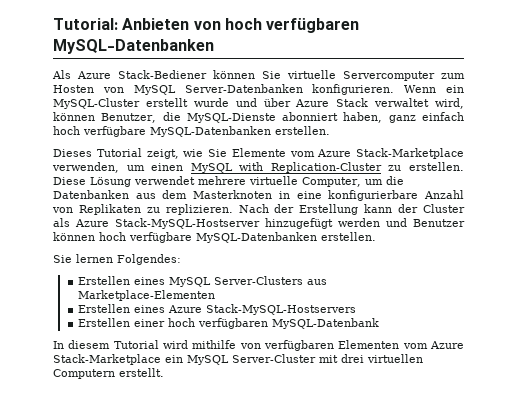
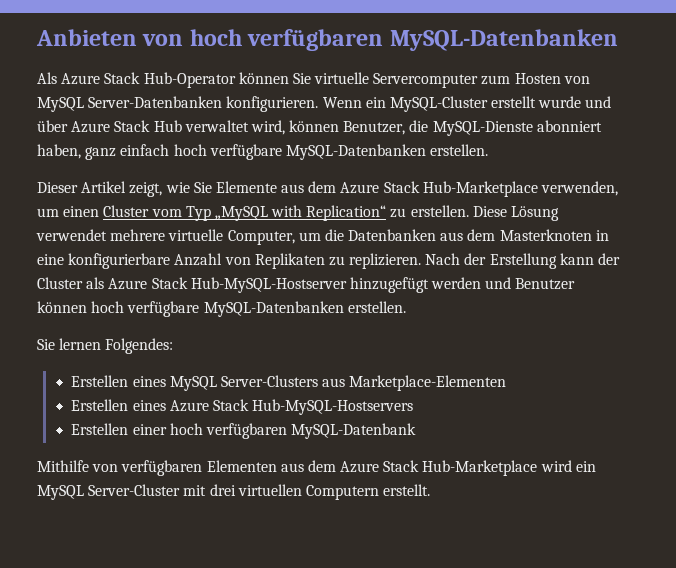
[53,18,118,30] Tutorial: -> (36, 37) none
[118,70,207,79] Stack-Bediener -> [104,72,236,88] Stack Hub-Operator
(369, 102) none -> [153,120,182,132] Hub
[53,148,142,157] Dieses Tutorial -> [37,181,127,193] Dieser Artikel
[289,148,464,159] [52,162,382,173] vom Azure Stack-Marketplace verwenden, um einen MySQL with Replication-Cluster -> [281,181,619,197] [37,205,387,221] aus dem Azure Stack Hub-Marketplace verwenden, um einen Cluster vom Typ „MySQL with Replication“
[115,218,260,229] Stack-MySQL-Hostserver -> [151,277,347,293] Stack Hub-MySQL-Hostserver
[205,304,356,315] Stack-MySQL-Hostservers -> [212,399,414,415] Stack Hub-MySQL-Hostservers
[53,340,464,351] [53,354,161,365] In diesem Tutorial wird mithilfe von verfügbaren Elementen vom Azure Stack-Marketplace -> [37,460,572,476] Mithilfe von verfügbaren Elementen aus dem Azure Stack Hub-Marketplace wird

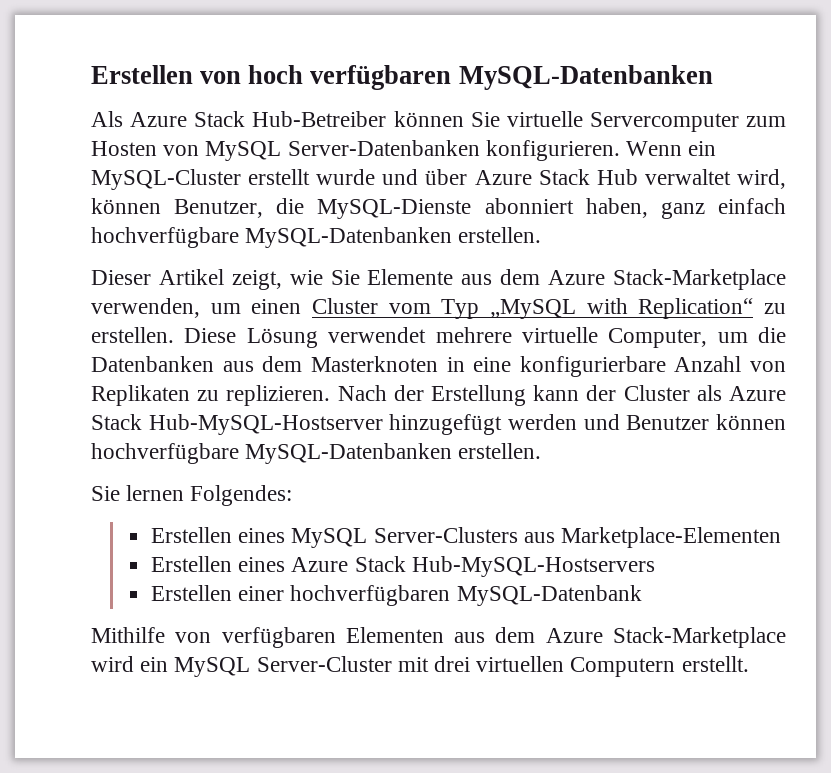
[36,29,137,46] Anbieten -> [91,65,193,84] Erstellen
[143,72,236,88] Hub-Operator -> [252,111,387,127] Hub-Betreiber
[173,144,282,160] hoch verfügbare -> [91,227,239,248] hochverfügbare
[383,181,538,197] Stack Hub-Marketplace -> [613,269,787,290] Stack-Marketplace
[91,301,200,317] hoch verfügbare -> [91,443,239,464] hochverfügbare
[169,423,287,439] hoch verfügbaren -> [290,585,451,606] hochverfügbaren
[383,460,538,476] Stack Hub-Marketplace -> [613,627,786,648] Stack-Marketplace

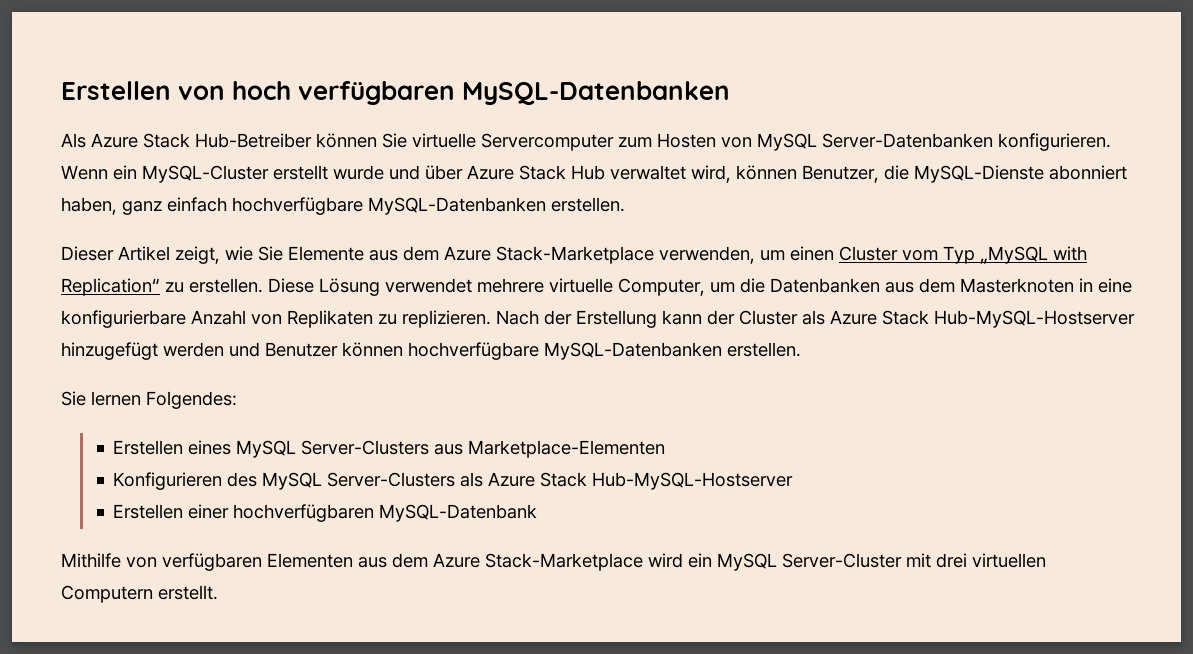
[151,556,655,577] Erstellen eines Azure Stack Hub-MySQL-Hostservers -> [113,472,794,490] Konfigurieren des MySQL Server-Clusters als Azure Stack Hub-MySQL-Hostserver

